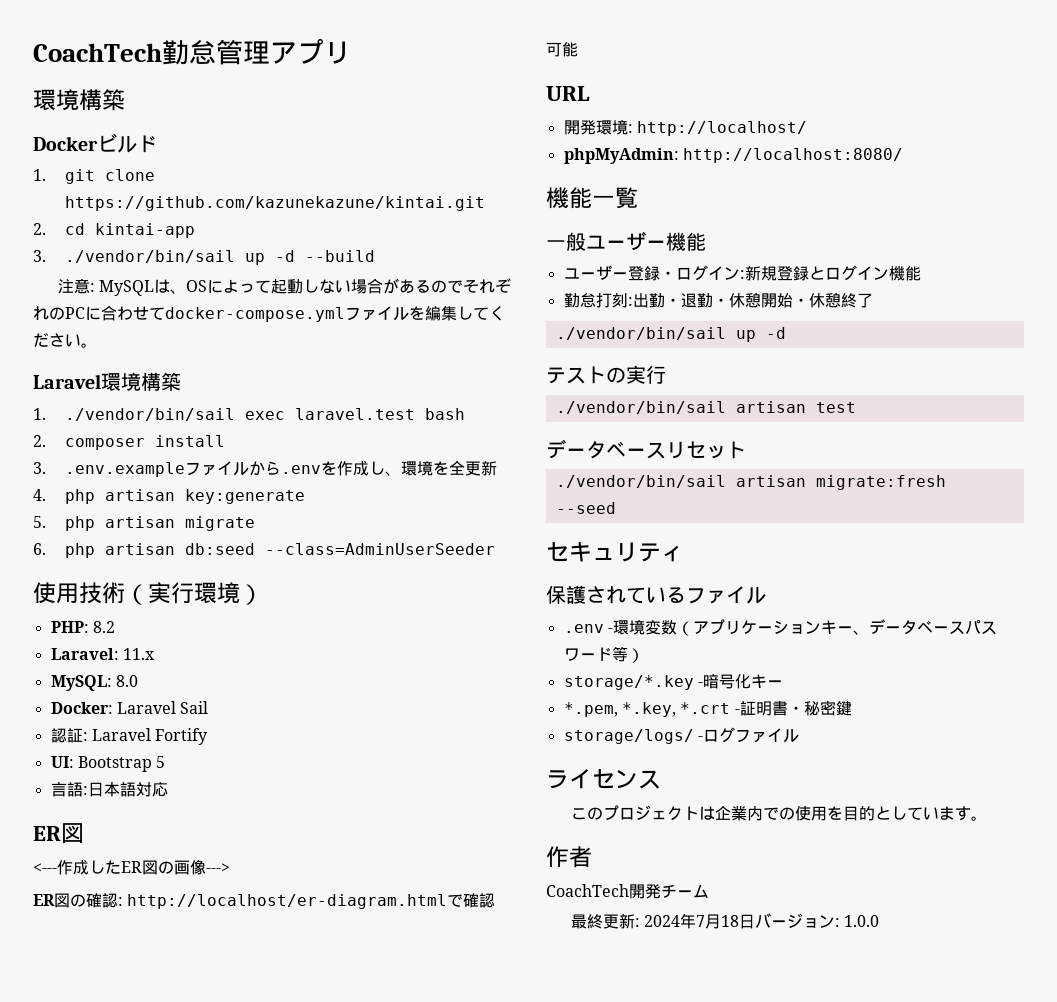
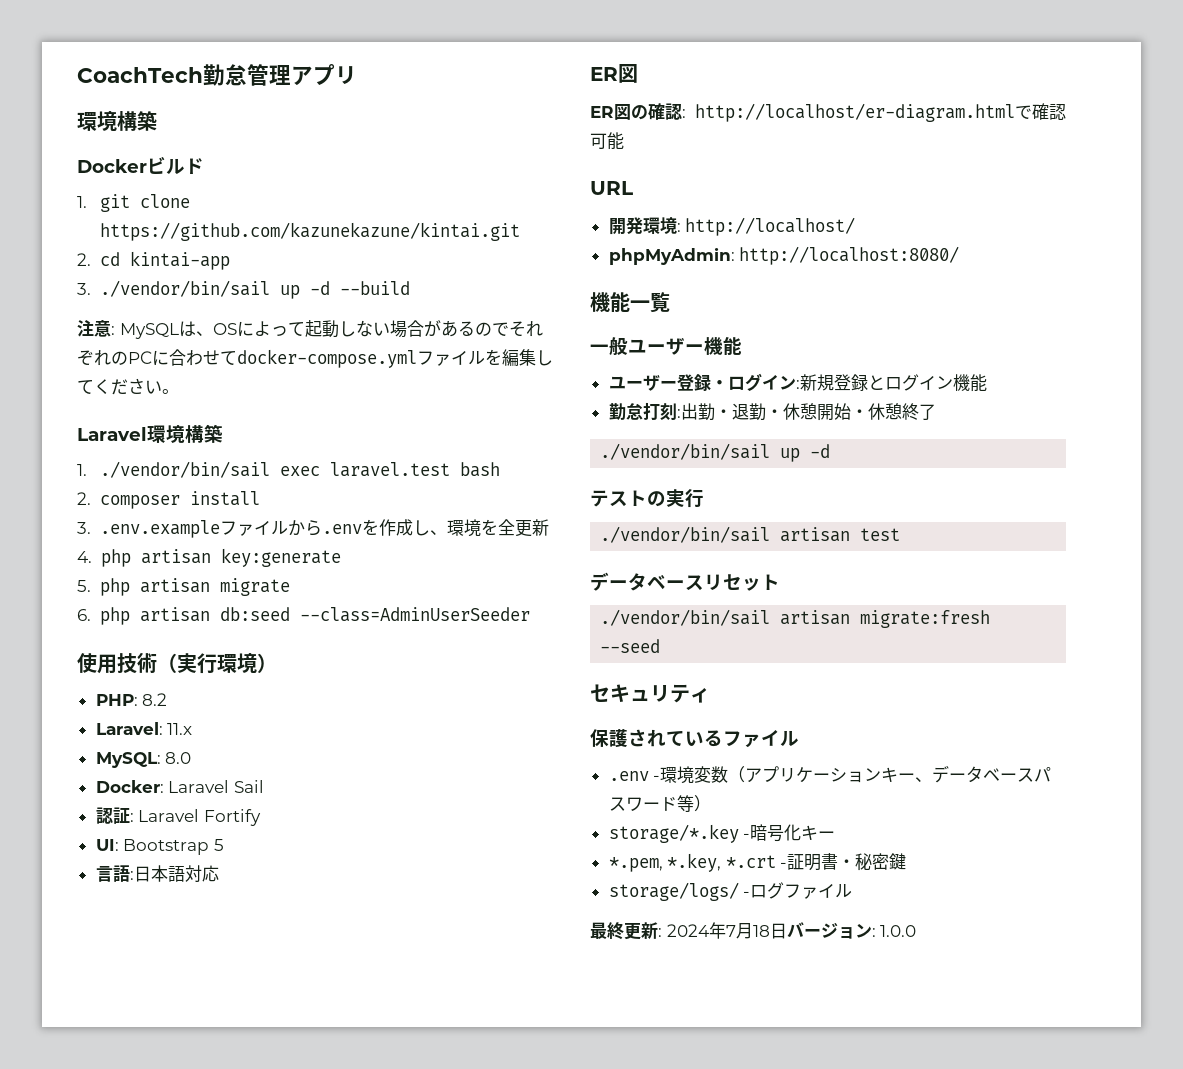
[33,860,230,875] // <---作成したER図の画像---> -> (638, 73) none
[546,769,661,789] [570,805,987,821] [546,846,592,868] [546,884,709,899] // ライセンス // このプロジェクトは企業内での使用を目的としています。 // 作者 // CoachTech開発チーム -> (853, 891) none

